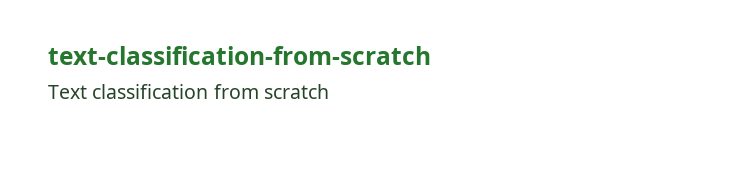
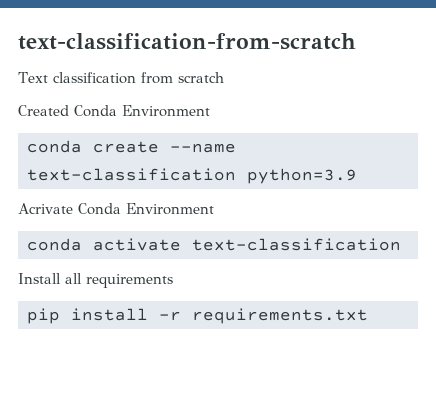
(329, 91) none -> [18,105,210,117] [27,140,236,153] [27,168,357,184] [18,203,214,215] [27,238,401,251] [18,273,173,288] [27,308,368,324] // Created Conda Environment // conda create --name text-classification python=3.9 // Acrivate Conda Environment // conda activate text-classification // Install all requirements // pip install -r requirements.txt

